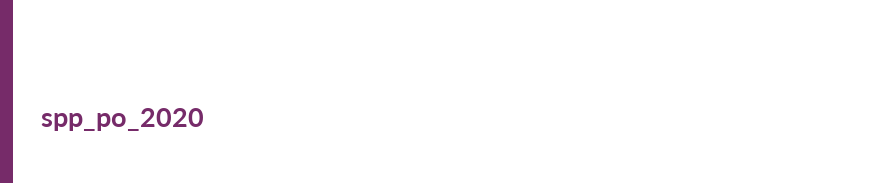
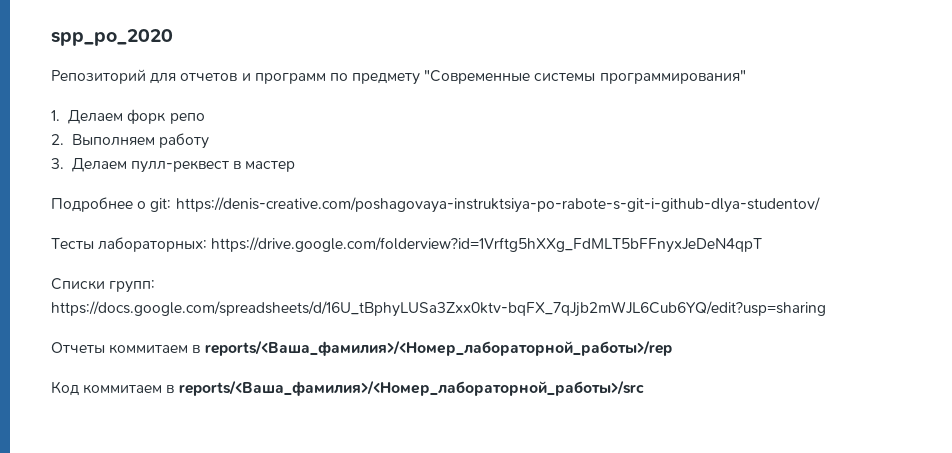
(204, 119) none -> [51,69,746,85] [51,109,205,124] [51,133,209,149] [51,158,296,173] [51,197,820,213] [51,237,763,253] [51,278,156,293] [51,301,826,317] [51,340,672,356] [51,380,644,396] // Репозиторий для отчетов и программ по предмету "Современные системы программирования" // 1. Делаем форк репо // 2. Выполняем работу // 3. Делаем пулл-реквест в мастер // Подробнее о git: https://denis-creative.com/poshagovaya-instruktsiya-po-rabote-s-git-i-github-dlya-studentov/ // Тесты лабораторных: https://drive.google.com/folderview?id=1Vrftg5hXXg_FdMLT5bFFnyxJeDeN4qpT // Списки групп: https://docs.google.com/spreadsheets/d/16U_tBphyLUSa3Zxx0ktv-bqFX_7qJjb2mWJL6Cub6YQ/edit?usp=sharing // Отчеты коммитаем в reports/<Ваша_фамилия>/<Номер_лабораторной_работы>/rep // Код коммитаем в reports/<Ваша_фамилия>/<Номер_лабораторной_работы>/src

